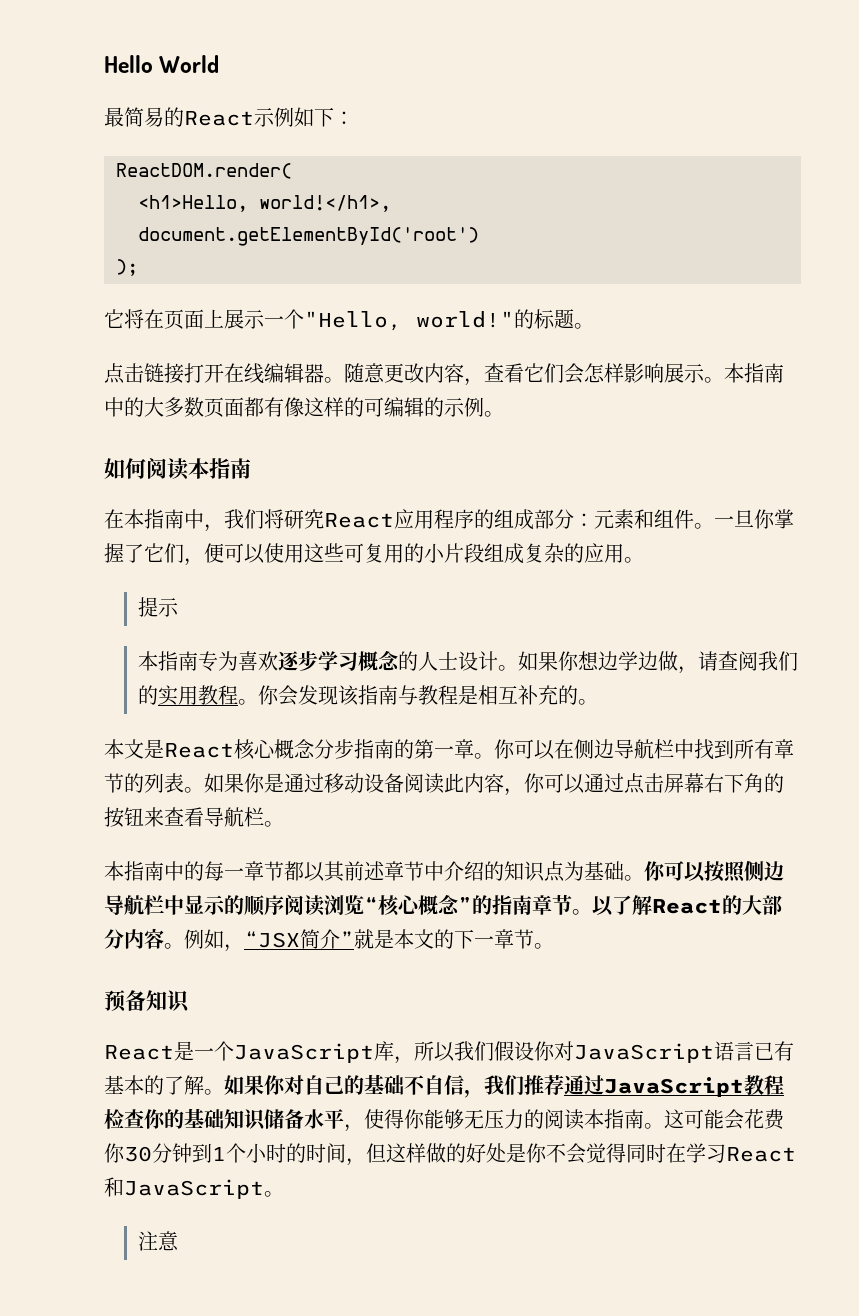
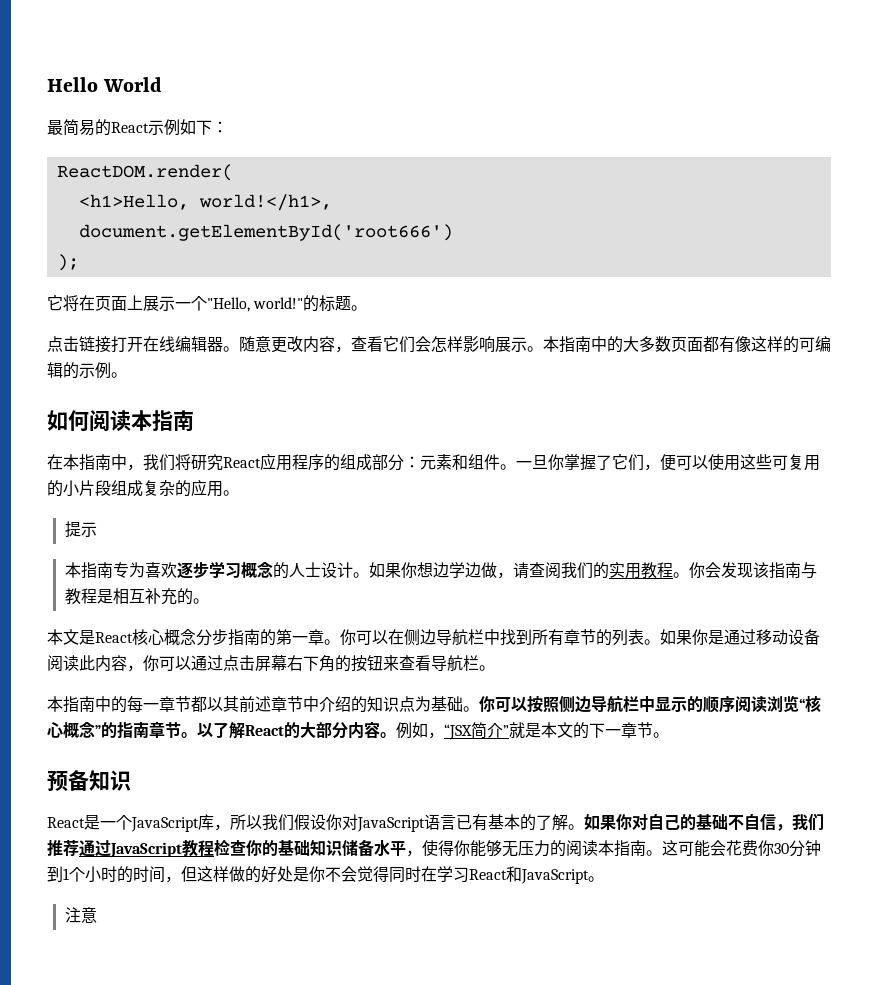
[138,227,479,246] document.getElementById('root') -> [78,224,453,241] document.getElementById('root666')

